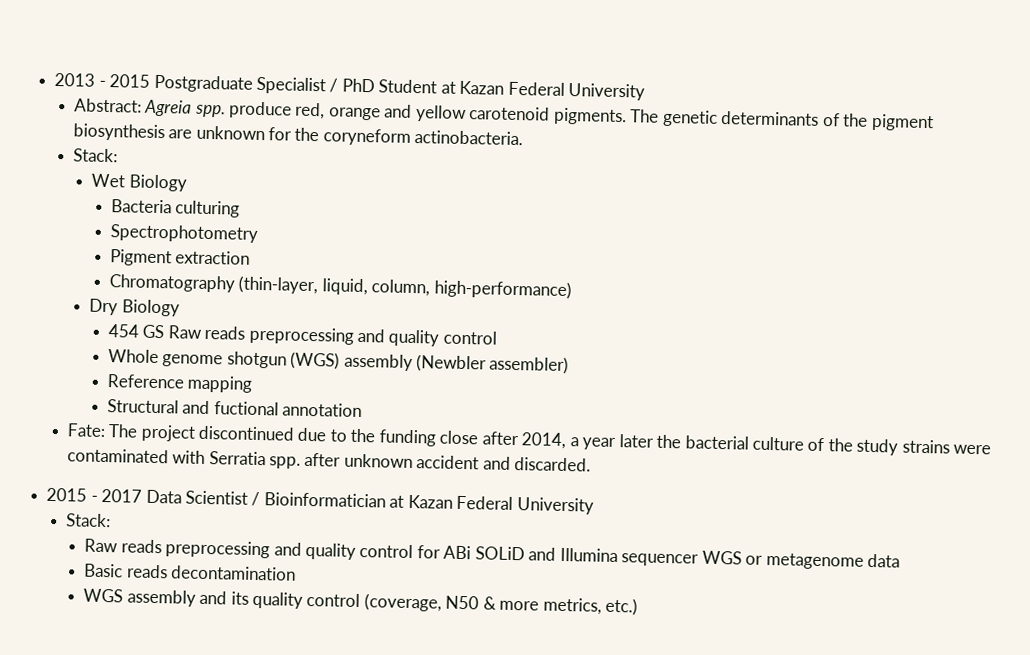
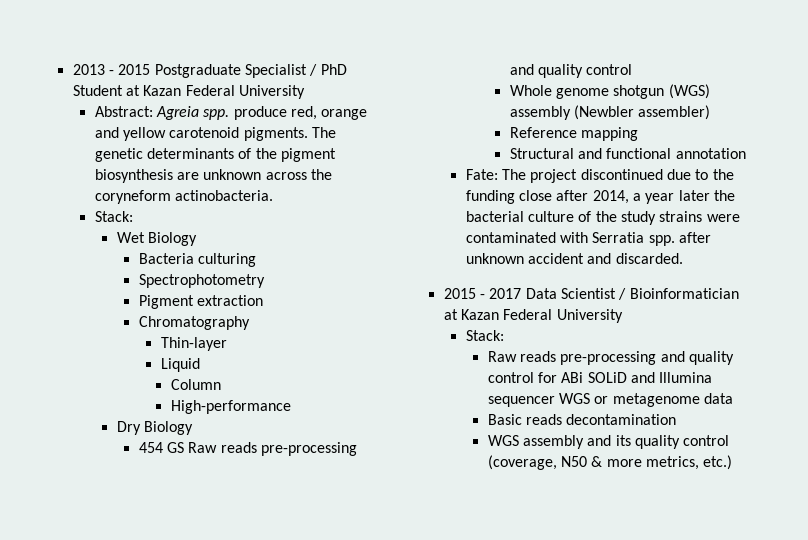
[268,127,293,141] for -> [265,172,307,180] across
[238,275,572,300] (thin-layer, liquid, column, high-performance) -> [160,337,227,351] [160,358,200,372] [170,379,221,390] [170,400,291,414] // Thin-layer // Liquid // Column // High-performance
[248,326,354,345] preprocessing -> [260,442,357,456] pre-processing
[213,401,279,416] fuctional -> [606,148,672,159] functional
[165,540,271,559] preprocessing -> [560,351,657,365] pre-processing

